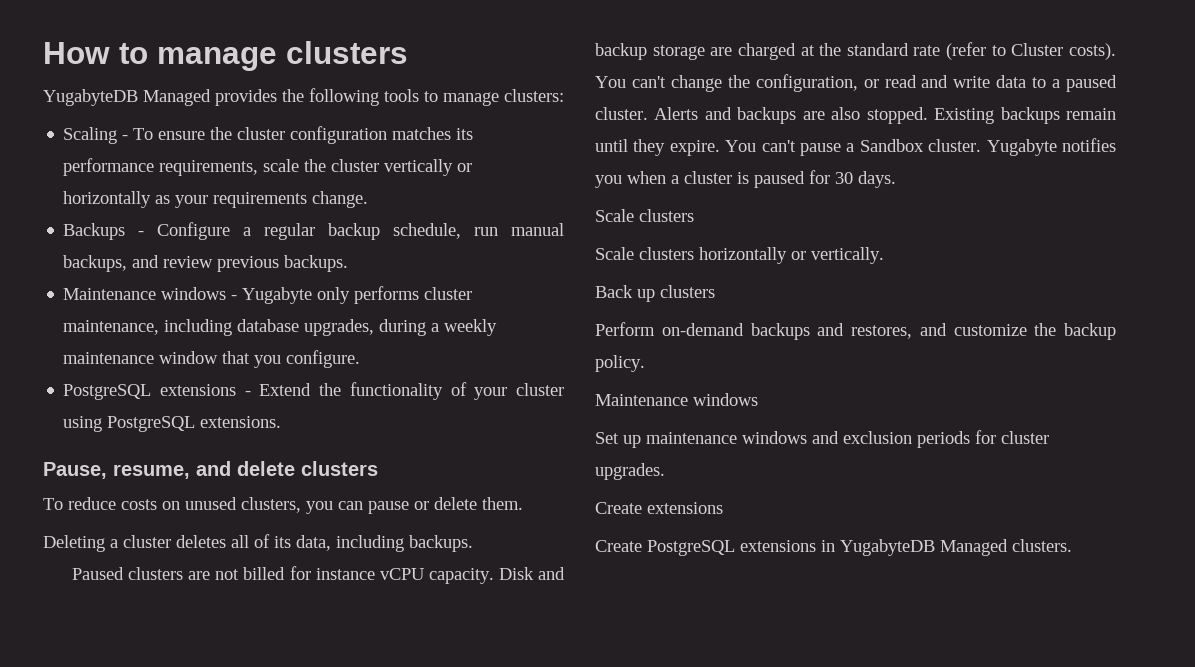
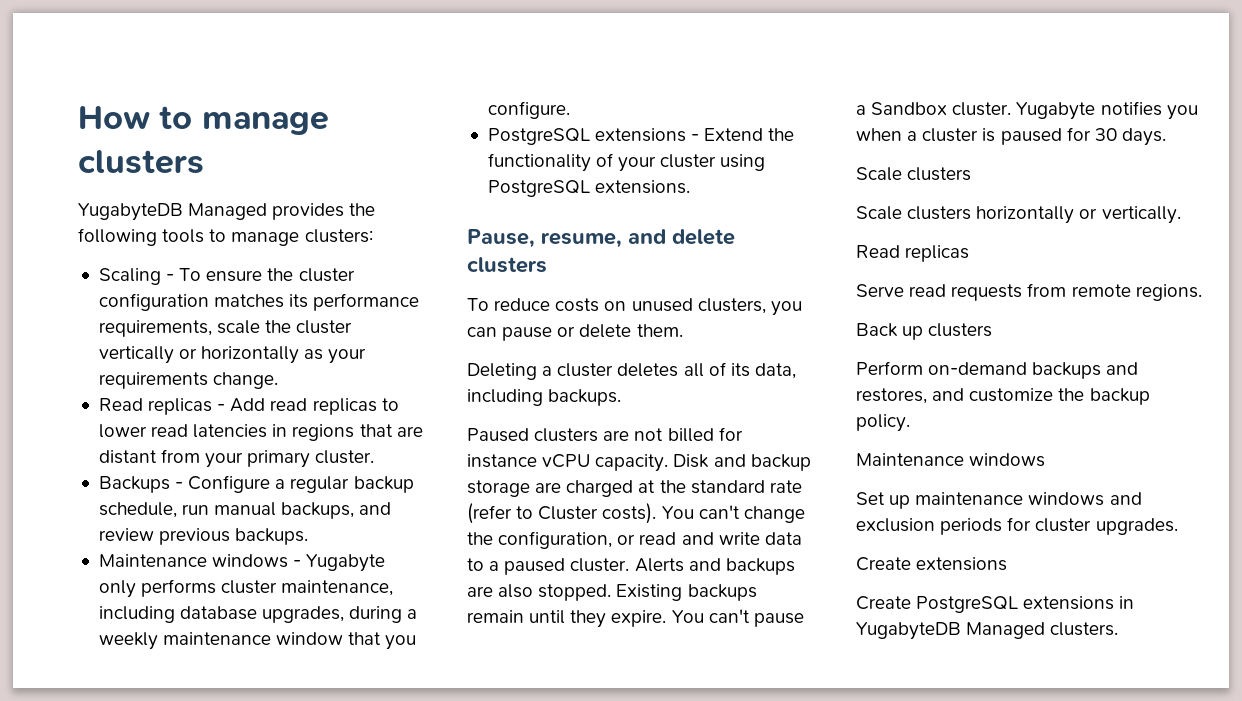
(369, 199) none -> [98,398,399,415] [98,424,423,441] [98,449,375,468] // Read replicas - Add read replicas to lower read latencies in regions that are distant from your primary cluster.
(884, 255) none -> [856,245,970,262] [856,283,1202,301] // Read replicas // Serve read requests from remote regions.

